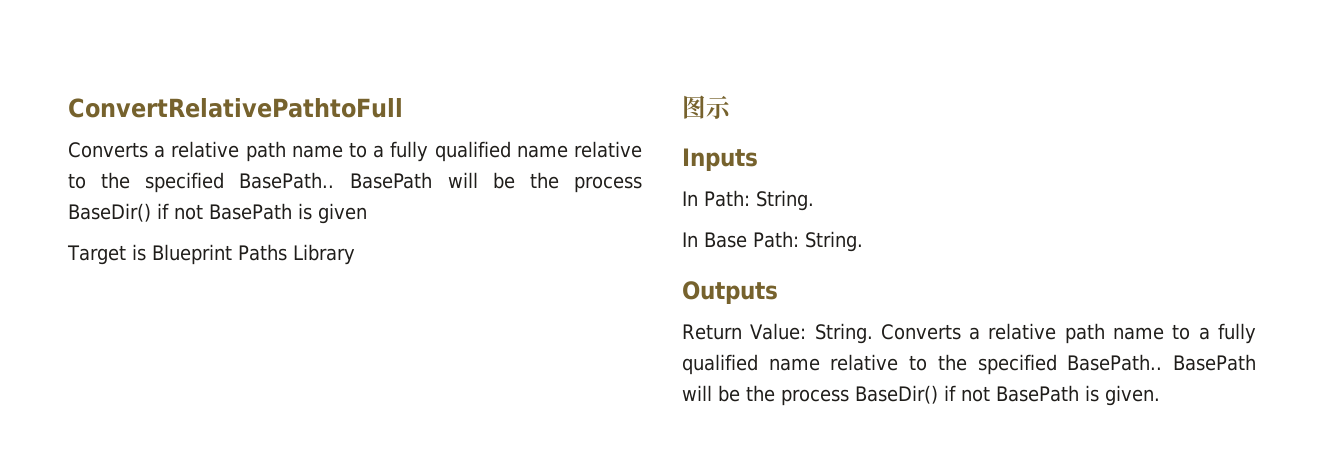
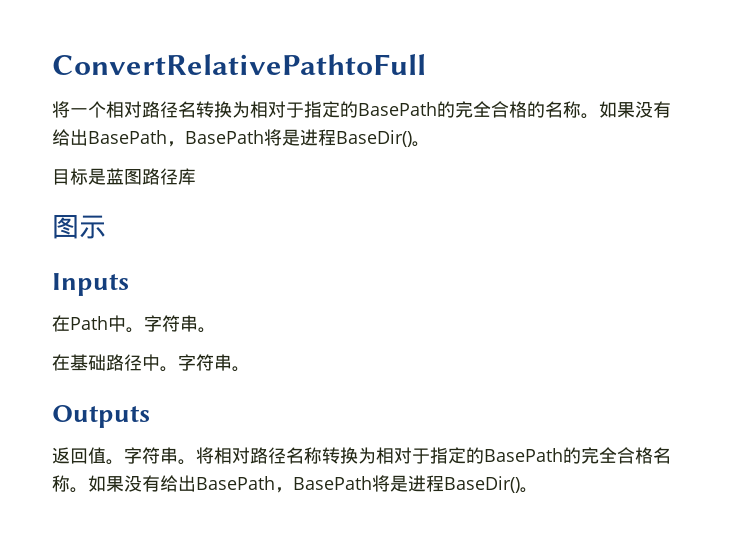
[68,141,642,162] [68,172,642,193] [68,203,367,224] [67,244,355,265] [682,95,731,119] [682,148,758,171] [682,190,814,211] [682,231,863,252] [682,281,778,304] [682,323,1256,344] [682,354,1257,375] [682,385,1160,406] Converts a relative path name to a fully qualified name relative to the specified BasePath.. BasePath will be the process BaseDir() if not BasePath is given // Target is Blueprint Paths Library // 图示 // Inputs // In Path: String. // In Base Path: String. // Outputs // Return Value: String. Converts a relative path name to a fully qualified name relative to the specified BasePath.. BasePath will be the process BaseDir() if not BasePath is given. -> [52,101,671,119] [52,129,430,147] [52,168,196,185] [52,215,106,239] [52,273,129,296] [52,315,216,333] [52,354,250,372] [52,405,150,428] [52,447,671,465] [52,475,538,493] 将一个相对路径名转换为相对于指定的BasePath的完全合格的名称。如果没有给出BasePath，BasePath将是进程BaseDir()。 // 目标是蓝图路径库 // 图示 // Inputs // 在Path中。字符串。 // 在基础路径中。字符串。 // Outputs // 返回值。字符串。将相对路径名称转换为相对于指定的BasePath的完全合格名称。如果没有给出BasePath，BasePath将是进程BaseDir()。

